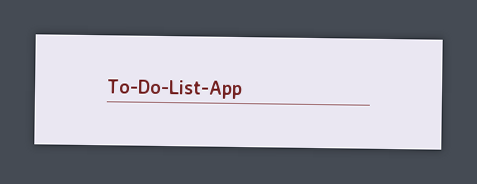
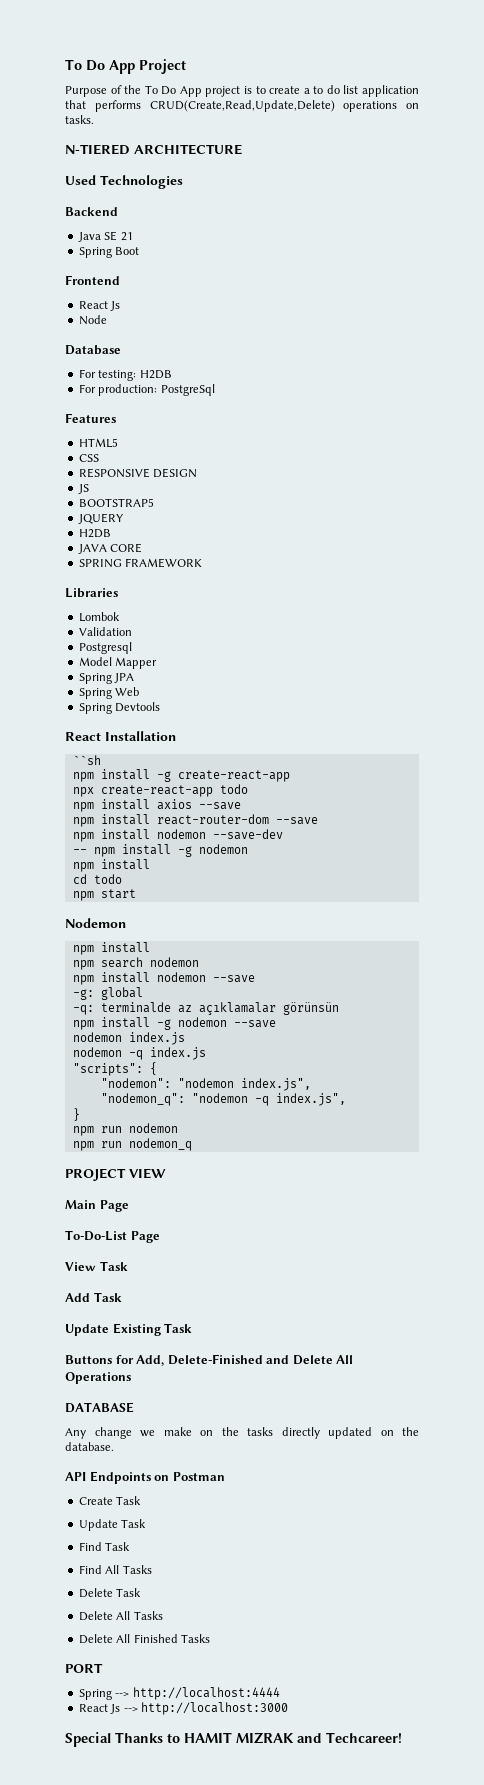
[106,79,243,100] To-Do-List-App -> [65,59,186,74] [65,85,419,97] [65,100,419,112] [65,115,94,124] [65,144,242,155] [65,175,183,189] [65,207,118,216] [77,231,133,242] [78,247,140,258] [65,275,120,285] [78,301,121,311] [78,315,107,325] [65,345,121,355] [78,369,172,381] [78,384,215,396] [65,413,116,423] [78,438,118,448] [78,454,99,462] [78,468,198,478] [77,484,89,494] [78,498,154,507] [77,513,124,524] [78,529,111,538] [77,543,143,554] [78,558,203,568] [65,588,118,598] [78,612,120,622] [78,627,132,636] [78,642,132,654] [78,657,158,669] [78,673,135,684] [78,687,140,699] [78,702,161,714] [65,731,176,741] [72,755,101,765] [72,769,290,782] [72,784,248,797] [72,799,241,812] [72,814,318,827] [72,829,283,842] [72,844,248,857] [72,859,150,872] [72,874,122,884] [72,889,136,901] [65,918,126,928] [72,942,150,955] [72,957,199,970] [72,972,255,985] [72,987,143,1000] [72,1002,339,1015] [72,1017,276,1030] [72,1032,185,1045] [72,1047,206,1060] [72,1062,157,1076] [100,1078,311,1091] [100,1093,346,1106] [72,1108,80,1121] [72,1123,178,1136] [72,1138,192,1151] [65,1168,166,1181] [65,1200,129,1212] [65,1230,160,1243] [65,1261,128,1271] [65,1292,122,1302] [65,1323,193,1336] [65,1354,354,1366] [65,1372,131,1384] [65,1402,134,1413] [65,1427,419,1439] [65,1442,114,1451] [65,1471,225,1484] [78,1496,142,1505] [78,1519,147,1531] [78,1542,131,1551] [78,1565,152,1574] [78,1588,142,1598] [78,1611,163,1621] [78,1634,210,1644] [65,1663,103,1673] [78,1687,280,1700] [78,1702,288,1715] [65,1732,402,1747] To Do App Project // Purpose of the To Do App project is to create a to do list application that performs CRUD(Create,Read,Update,Delete) operations on tasks. // N-TIERED ARCHITECTURE // Used Technologies // Backend // Java SE 21 // Spring Boot // Frontend // React Js // Node // Database // For testing: H2DB // For production: PostgreSql // Features // HTML5 // CSS // RESPONSIVE DESIGN // JS // BOOTSTRAP5 // JQUERY // H2DB // JAVA CORE // SPRING FRAMEWORK // Libraries // Lombok // Validation // Postgresql // Model Mapper // Spring JPA // Spring Web // Spring Devtools // React Installation // ``sh // npm install -g create-react-app // npx create-react-app todo // npm install axios --save // npm install react-router-dom --save // npm install nodemon --save-dev // -- npm install -g nodemon // npm install // cd todo // npm start // Nodemon // npm install // npm search nodemon // npm install nodemon --save // -g: global // -q: terminalde az açıklamalar görünsün // npm install -g nodemon --save // nodemon index.js // nodemon -q index.js // "scripts": { // "nodemon": "nodemon index.js", // "nodemon_q": "nodemon -q index.js", // } // npm run nodemon // npm run nodemon_q // PROJECT VIEW // Main Page // To-Do-List Page // View Task // Add Task // Update Existing Task // Buttons for Add, Delete-Finished and Delete All Operations // DATABASE // Any change we make on the tasks directly updated on the database. // API Endpoints on Postman // Create Task // Update Task // Find Task // Find All Tasks // Delete Task // Delete All Tasks // Delete All Finished Tasks // PORT // Spring --> http://localhost:4444 // React Js --> http://localhost:3000 // Special Thanks to HAMIT MIZRAK and Techcareer!

